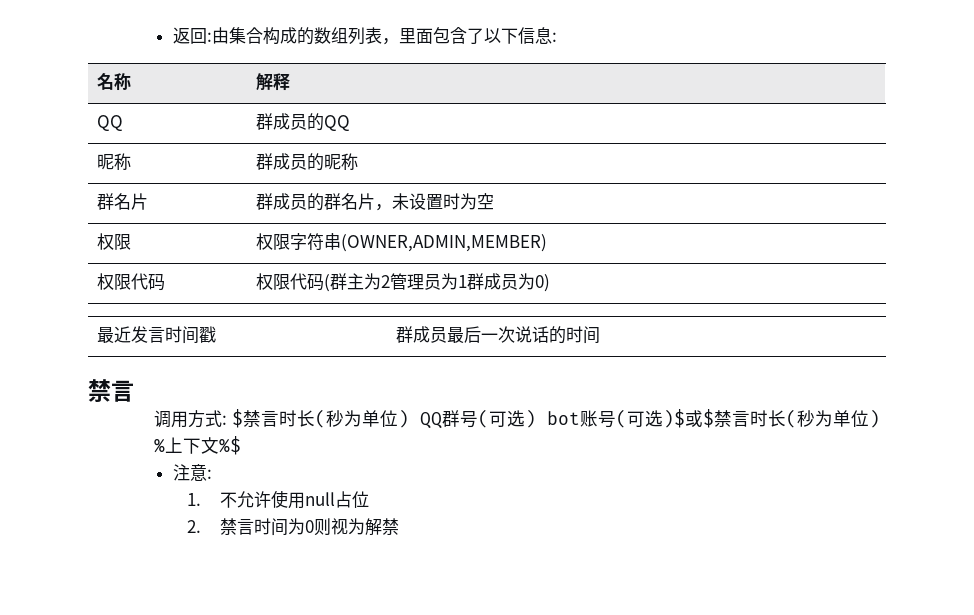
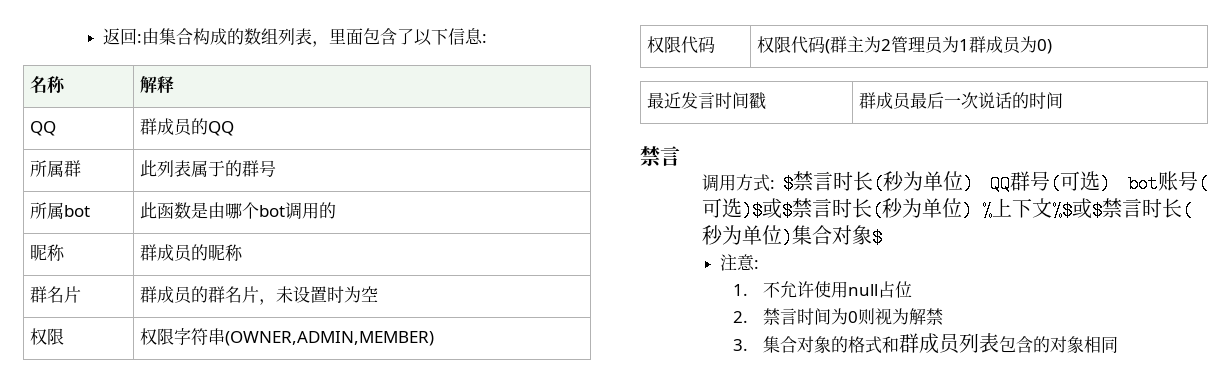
(351, 123) none -> [30,160,82,177] [140,160,277,177] [30,202,91,219] [140,202,337,220] // 所属群 | 此列表属于的群号 // 所属bot | 此函数是由哪个bot调用的
(242, 445) none -> [1071,198,1192,220] [701,225,882,247] 或$禁言时长(秒为单位)集合对象$
(400, 526) none -> [732,333,1119,354] // 3.集合对象的格式和群成员列表包含的对象相同

